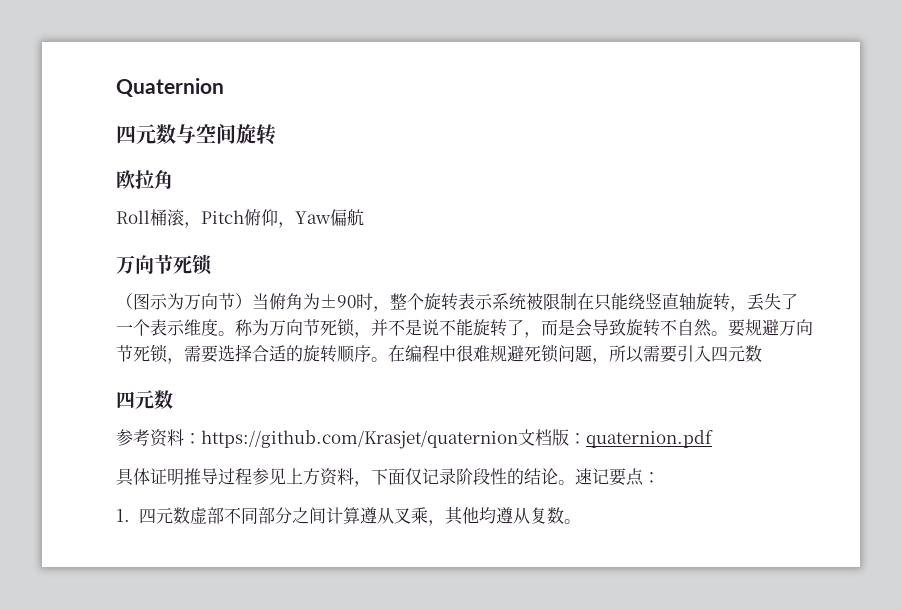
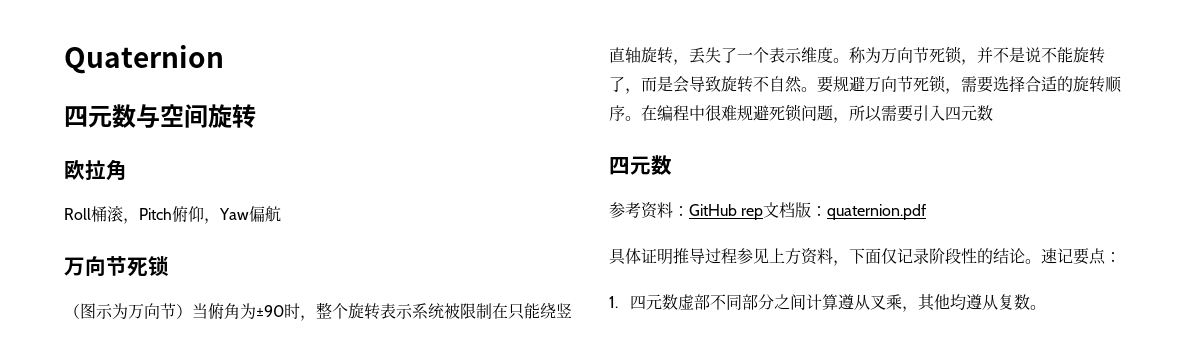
[201,430,518,449] https://github.com/Krasjet/quaternion -> [689,204,764,220] GitHub rep

